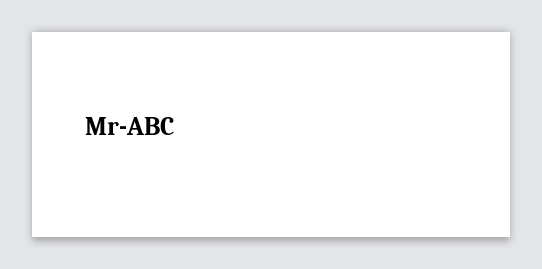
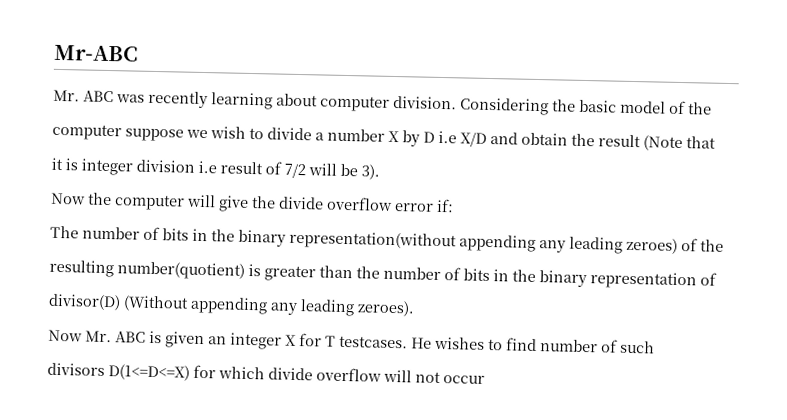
(174, 126) none -> [53,89,712,116] [52,123,716,152] [51,157,380,180] [51,192,454,213] [50,225,724,254] [49,259,717,290] [48,293,415,317] [48,329,655,354] [47,362,485,384] // Mr. ABC was recently learning about computer division. Considering the basic model of the // computer suppose we wish to divide a number X by D i.e X/D and obtain the result (Note that // it is integer division i.e result of 7/2 will be 3). // Now the computer will give the divide overflow error if: // The number of bits in the binary representation(without appending any leading zeroes) of the // resulting number(quotient) is greater than the number of bits in the binary representation of // divisor(D) (Without appending any leading zeroes). // Now Mr. ABC is given an integer X for T testcases. He wishes to find number of such // divisors D(1<=D<=X) for which divide overflow will not occur

